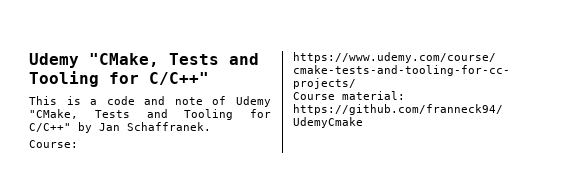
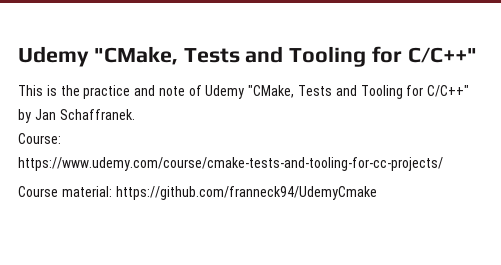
[90,96,135,105] a code -> [60,85,131,99] the practice

